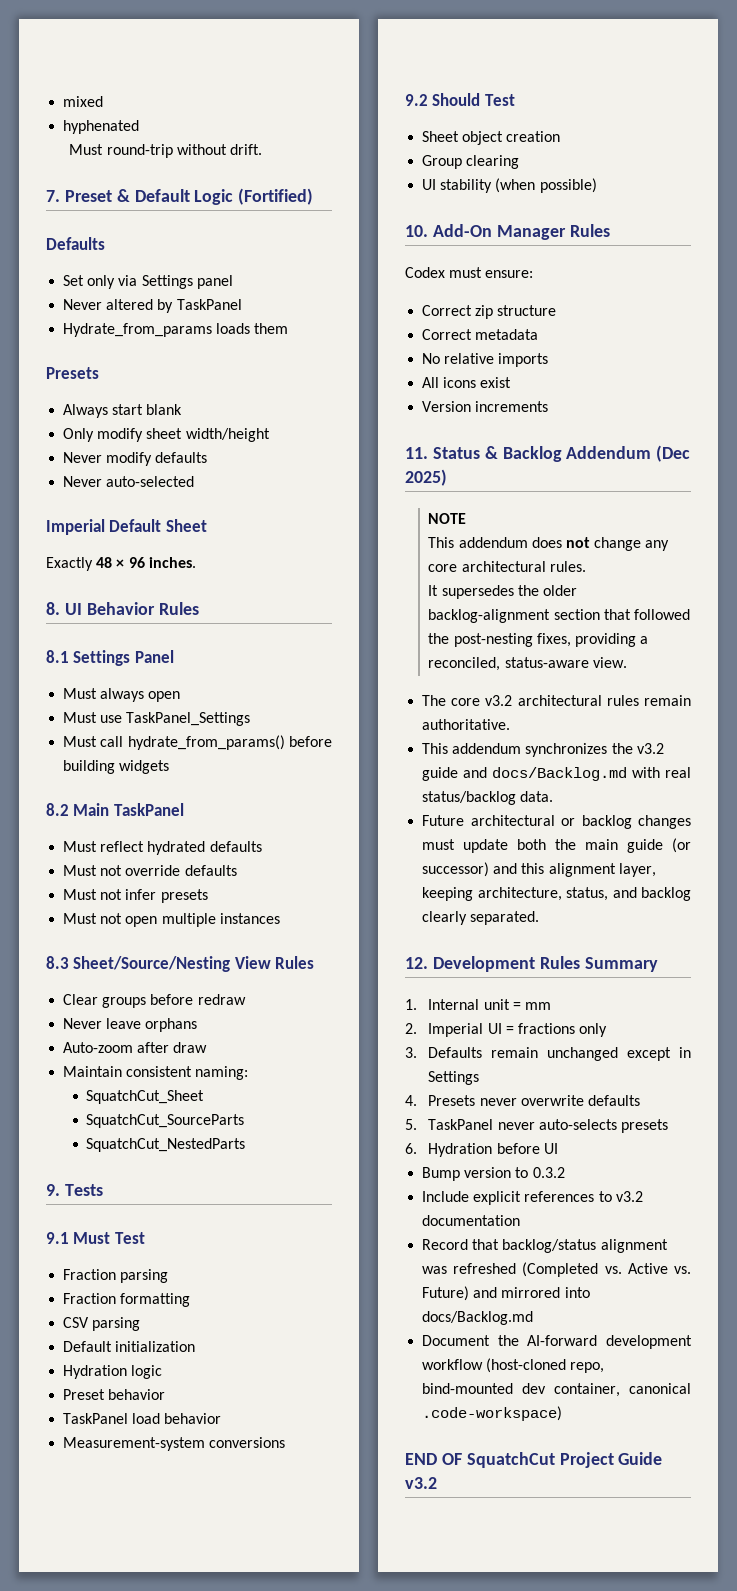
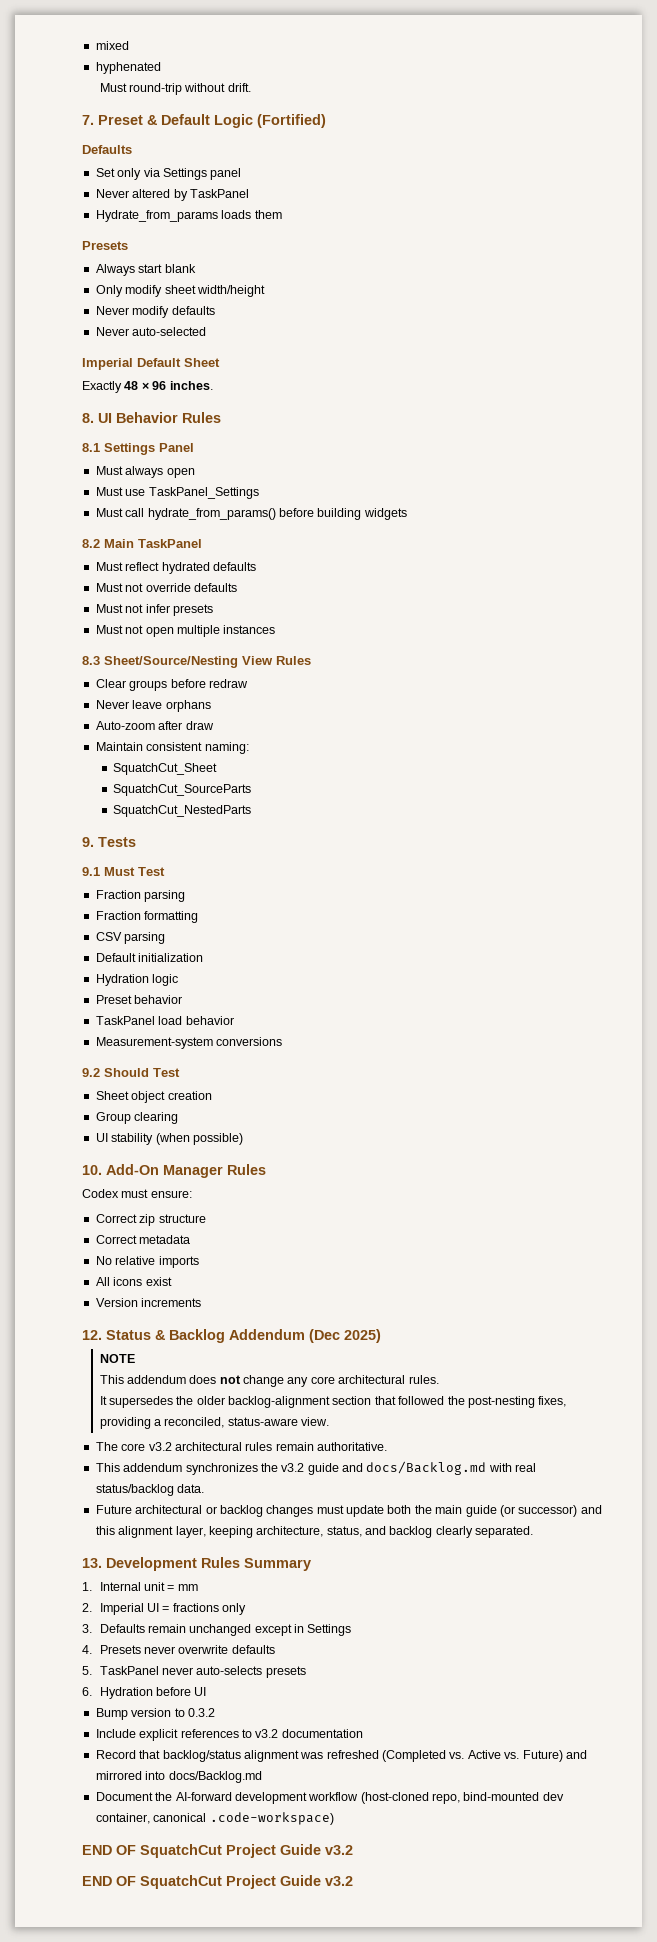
[405,447,428,459] 11. -> [82,1330,102,1340] 12.
[405,957,428,969] 12. -> [82,1558,102,1568] 13.
(437, 1483) none -> [82,1875,353,1889] // END OF SquatchCut Project Guide v3.2

